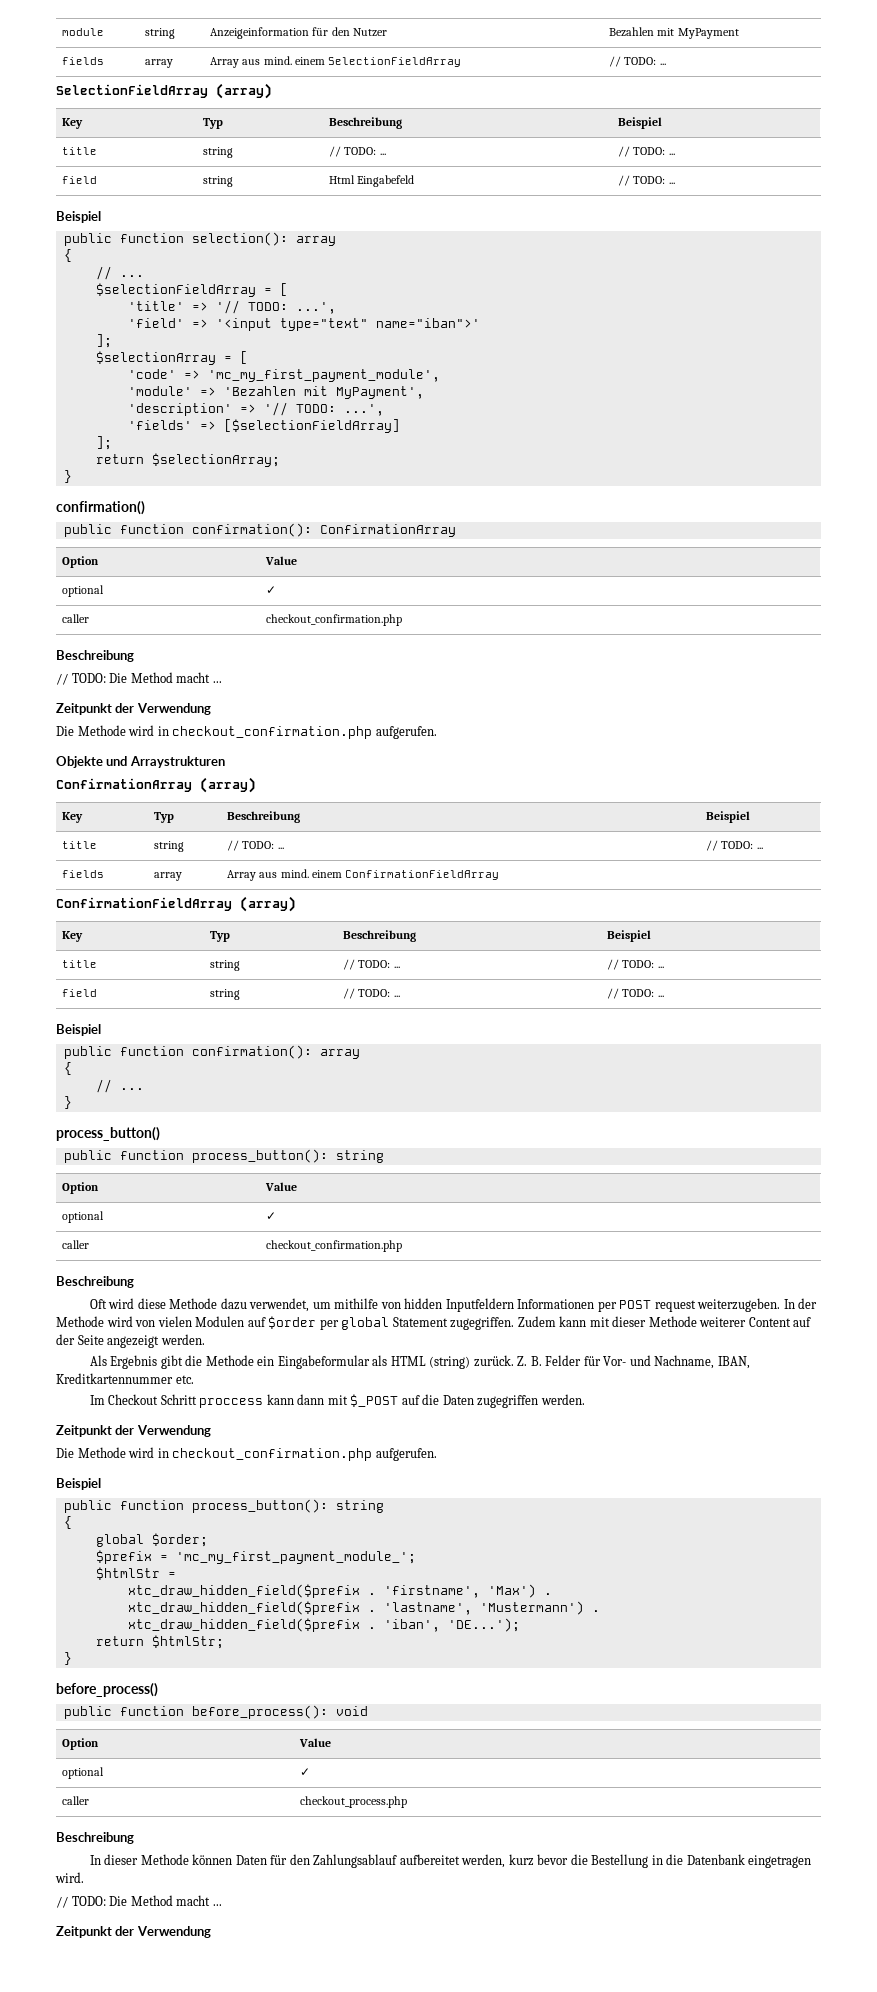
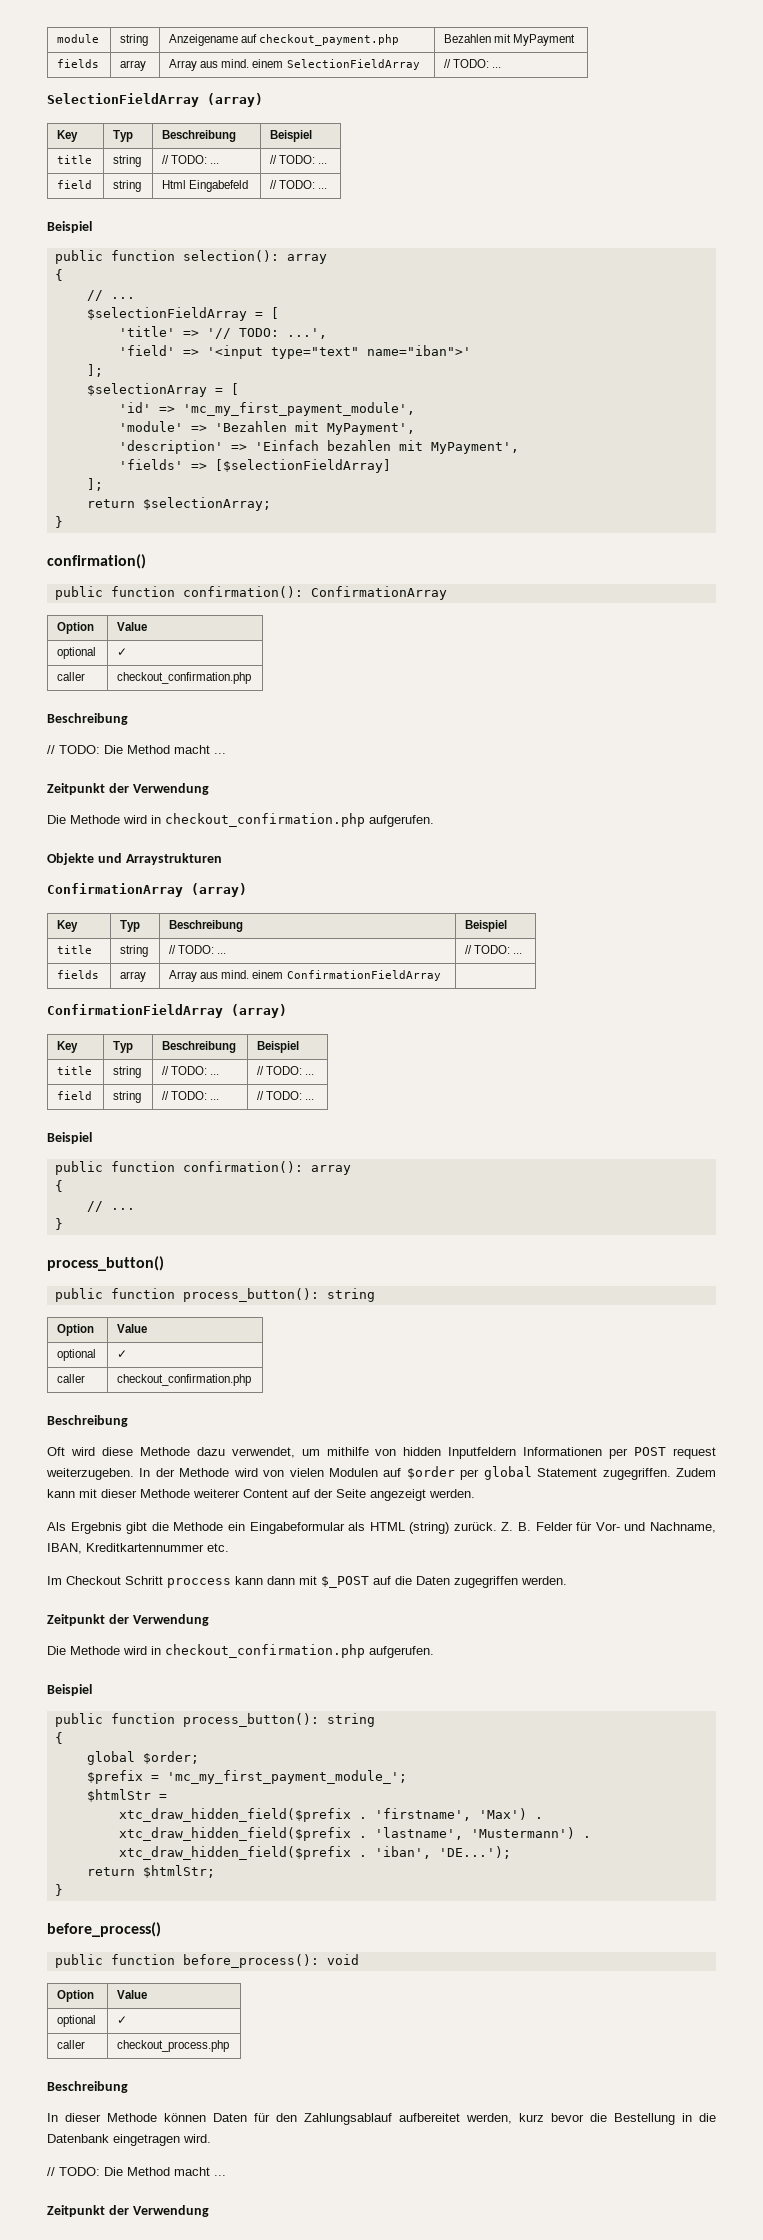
[210,27,387,39] Anzeigeinformation für den Nutzer -> [169,34,400,46] Anzeigename auf checkout_payment.php
[127,369,176,379] 'code' -> [118,402,151,413] 'id'
[263,402,384,416] '// TODO: ...', -> [254,440,519,454] 'Einfach bezahlen mit MyPayment',

